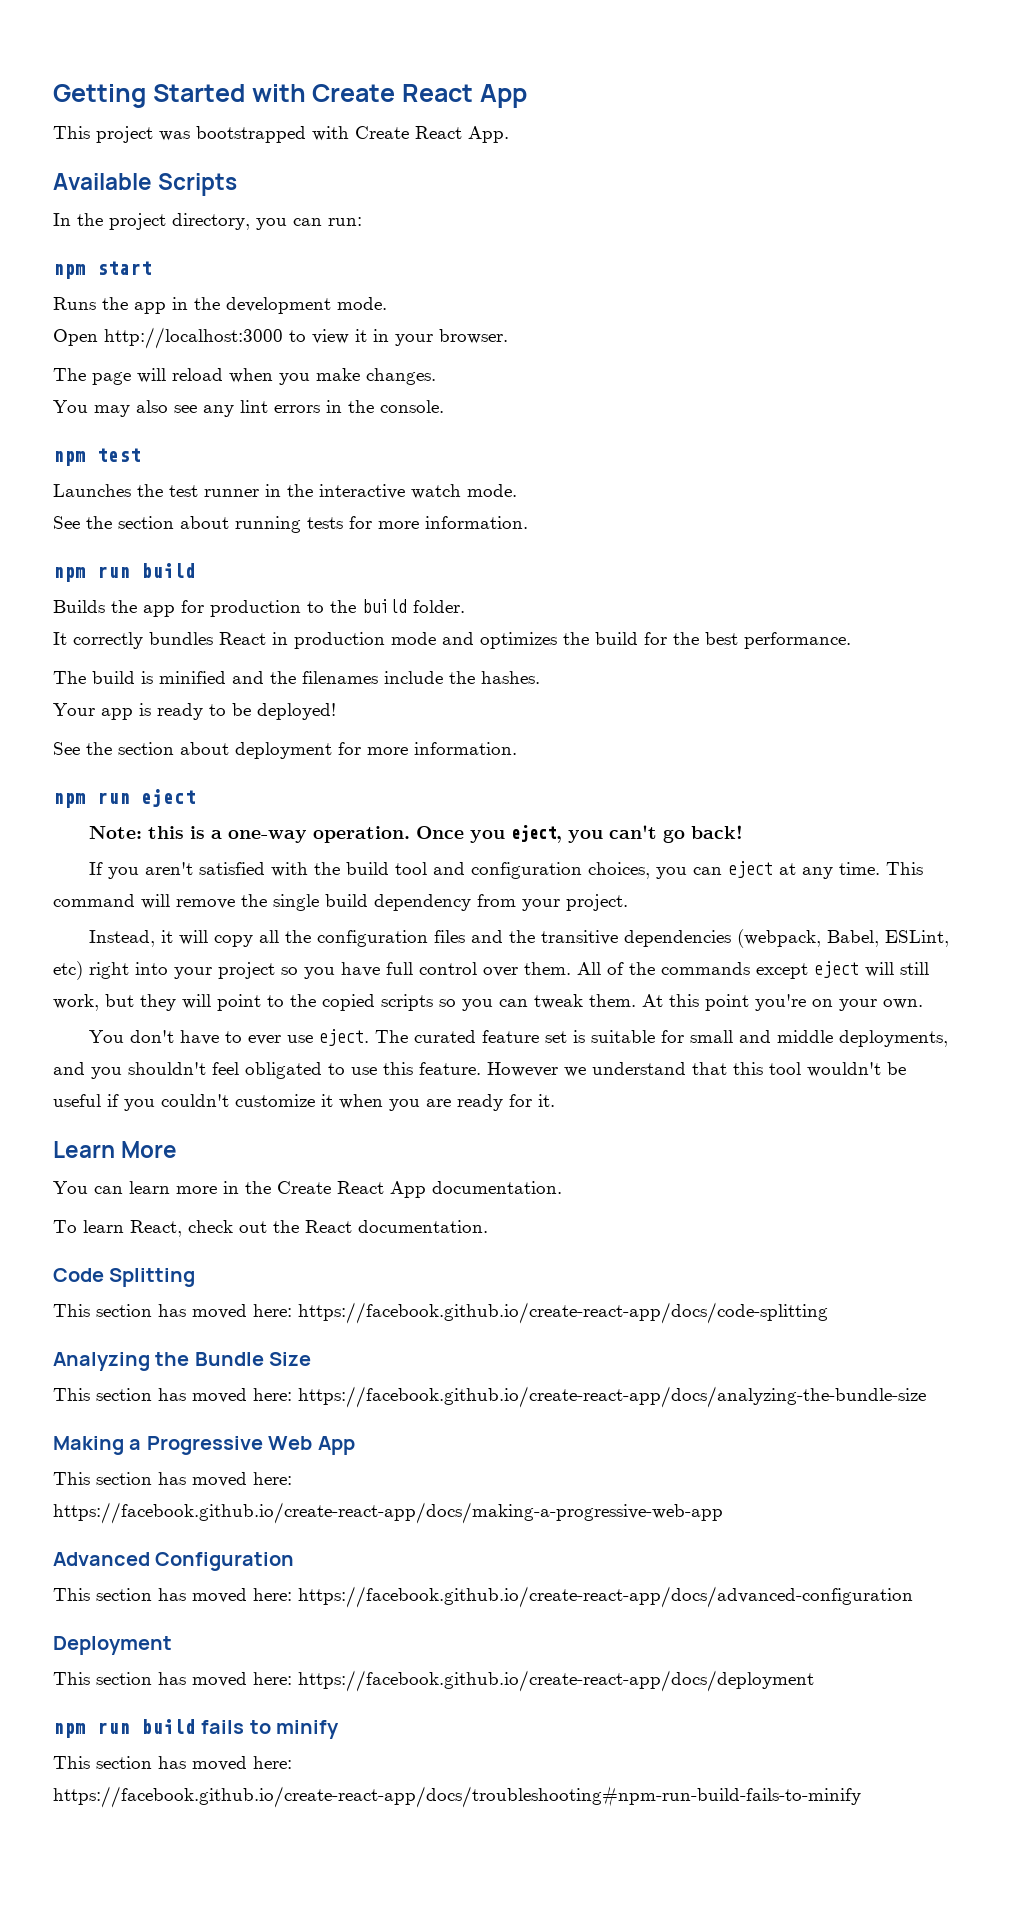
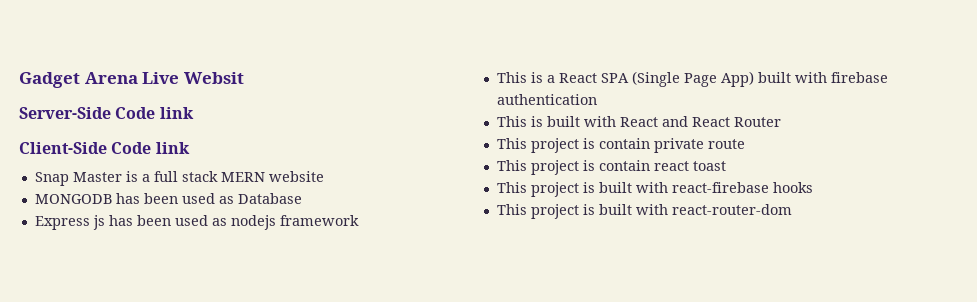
[53,84,527,108] [53,126,509,143] [53,173,238,196] [53,213,362,230] [53,261,152,279] [53,297,387,314] [53,327,508,349] [53,368,436,385] [53,400,444,417] [53,448,141,466] [53,484,517,499] [53,516,528,533] [53,563,196,582] [53,599,465,617] [53,632,851,649] [53,671,540,684] [53,703,336,720] [53,742,517,759] [53,789,196,808] [89,825,744,843] [89,861,924,879] [53,894,628,911] [89,929,950,948] [53,961,929,980] [53,994,923,1011] [89,1029,949,1047] [53,1062,906,1079] [53,1094,555,1111] [53,1141,178,1158] [53,1181,562,1198] [53,1220,488,1237] [53,1268,196,1287] [53,1302,828,1324] [53,1352,312,1371] [53,1386,926,1408] [53,1436,355,1455] [53,1472,292,1487] [53,1502,723,1524] [53,1552,295,1571] [53,1586,913,1608] [53,1636,172,1655] [53,1670,814,1692] [53,1719,340,1739] [53,1756,292,1771] [53,1786,861,1808] Getting Started with Create React App // This project was bootstrapped with Create React App. // Available Scripts // In the project directory, you can run: // npm start // Runs the app in the development mode. // Open http://localhost:3000 to view it in your browser. // The page will reload when you make changes. // You may also see any lint errors in the console. // npm test // Launches the test runner in the interactive watch mode. // See the section about running tests for more information. // npm run build // Builds the app for production to the build folder. // It correctly bundles React in production mode and optimizes the build for the best performance. // The build is minified and the filenames include the hashes. // Your app is ready to be deployed! // See the section about deployment for more information. // npm run eject // Note: this is a one-way operation. Once you eject, you can't go back! // If you aren't satisfied with the build tool and configuration choices, you can eject at any time. This command will remove the single build dependency from your project. // Instead, it will copy all the configuration files and the transitive dependencies (webpack, Babel, ESLint, etc) right into your project so you have full control over them. All of the commands except eject will still work, but they will point to the copied scripts so you can tweak them. At this point you're on your own. // You don't have to ever use eject. The curated feature set is suitable for small and middle deployments, and you shouldn't feel obligated to use this feature. However we understand that this tool wouldn't be useful if you couldn't customize it when you are ready for it. // Learn More // You can learn more in the Create React App documentation. // To learn React, check out the React documentation. // Code Splitting // This section has moved here: https://facebook.github.io/create-react-app/docs/code-splitting // Analyzing the Bundle Size // This section has moved here: https://facebook.github.io/create-react-app/docs/analyzing-the-bundle-size // Making a Progressive Web App // This section has moved here: https://facebook.github.io/create-react-app/docs/making-a-progressive-web-app // Advanced Configuration // This section has moved here: https://facebook.github.io/create-react-app/docs/advanced-configuration // Deployment // This section has moved here: https://facebook.github.io/create-react-app/docs/deployment // npm run build fails to minify // This section has moved here: https://facebook.github.io/create-react-app/docs/troubleshooting#npm-run-build-fails-to-minify -> [19,72,244,88] [19,107,194,119] [19,142,190,154] [34,171,324,186] [34,193,302,204] [34,215,359,230] [496,71,888,87] [496,94,597,105] [496,116,781,127] [496,138,745,153] [496,160,726,175] [496,182,813,197] [496,204,792,219] Gadget Arena Live Websit // Server-Side Code link // Client-Side Code link // Snap Master is a full stack MERN website // MONGODB has been used as Database // Express js has been used as nodejs framework // This is a React SPA (Single Page App) built with firebase authentication // This is built with React and React Router // This project is contain private route // This project is contain react toast // This project is built with react-firebase hooks // This project is built with react-router-dom

